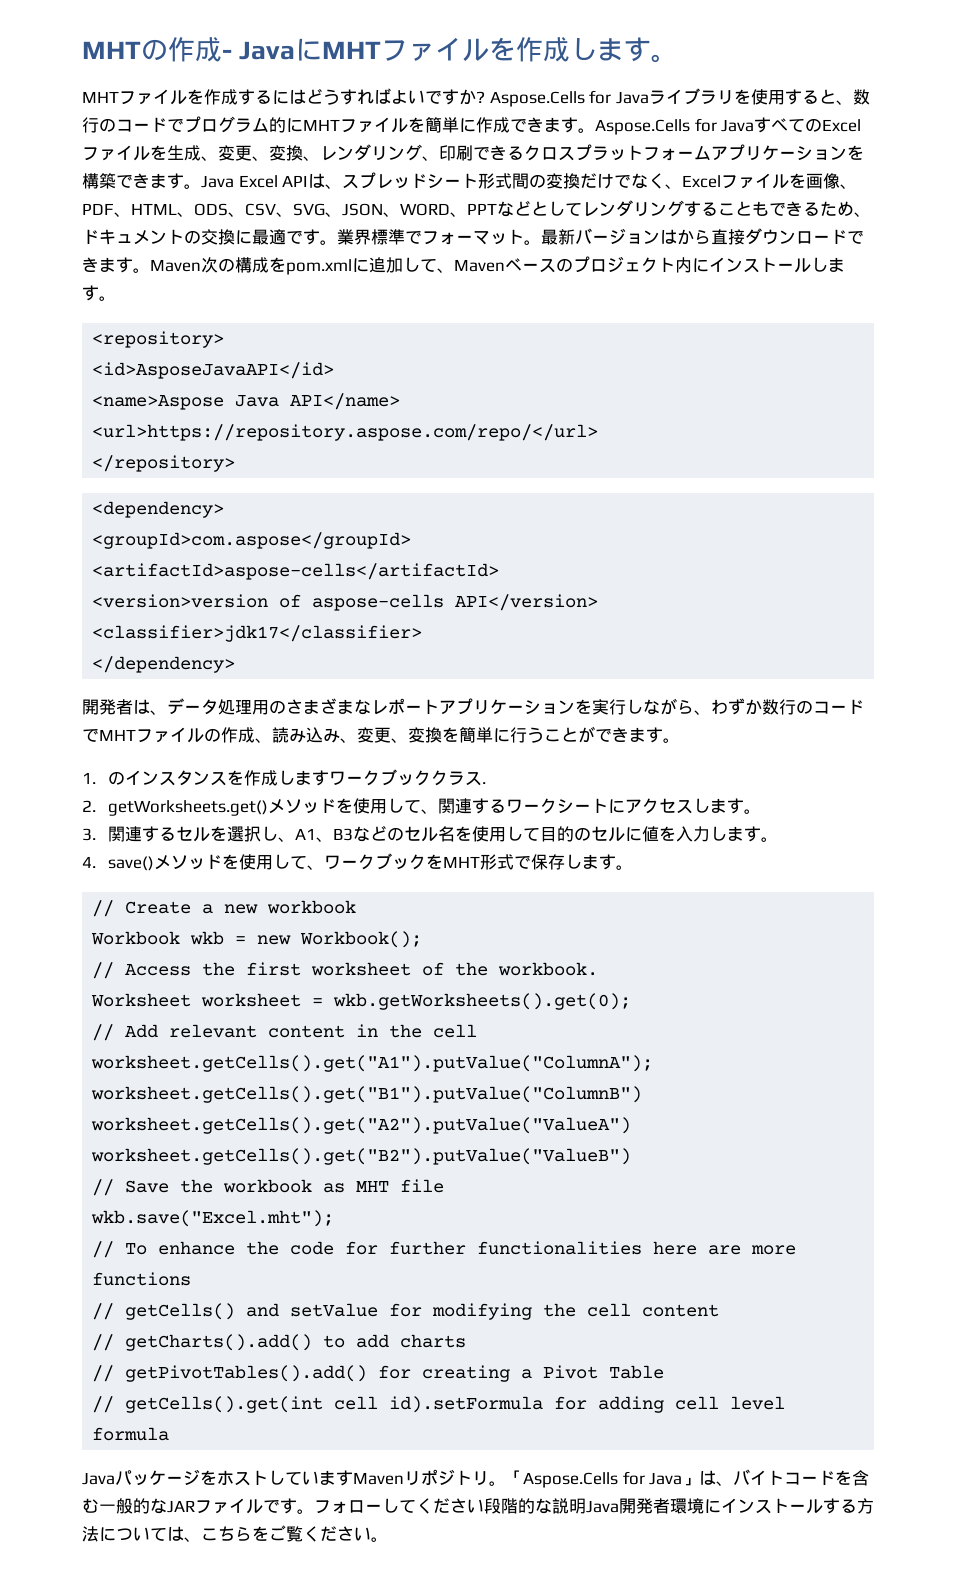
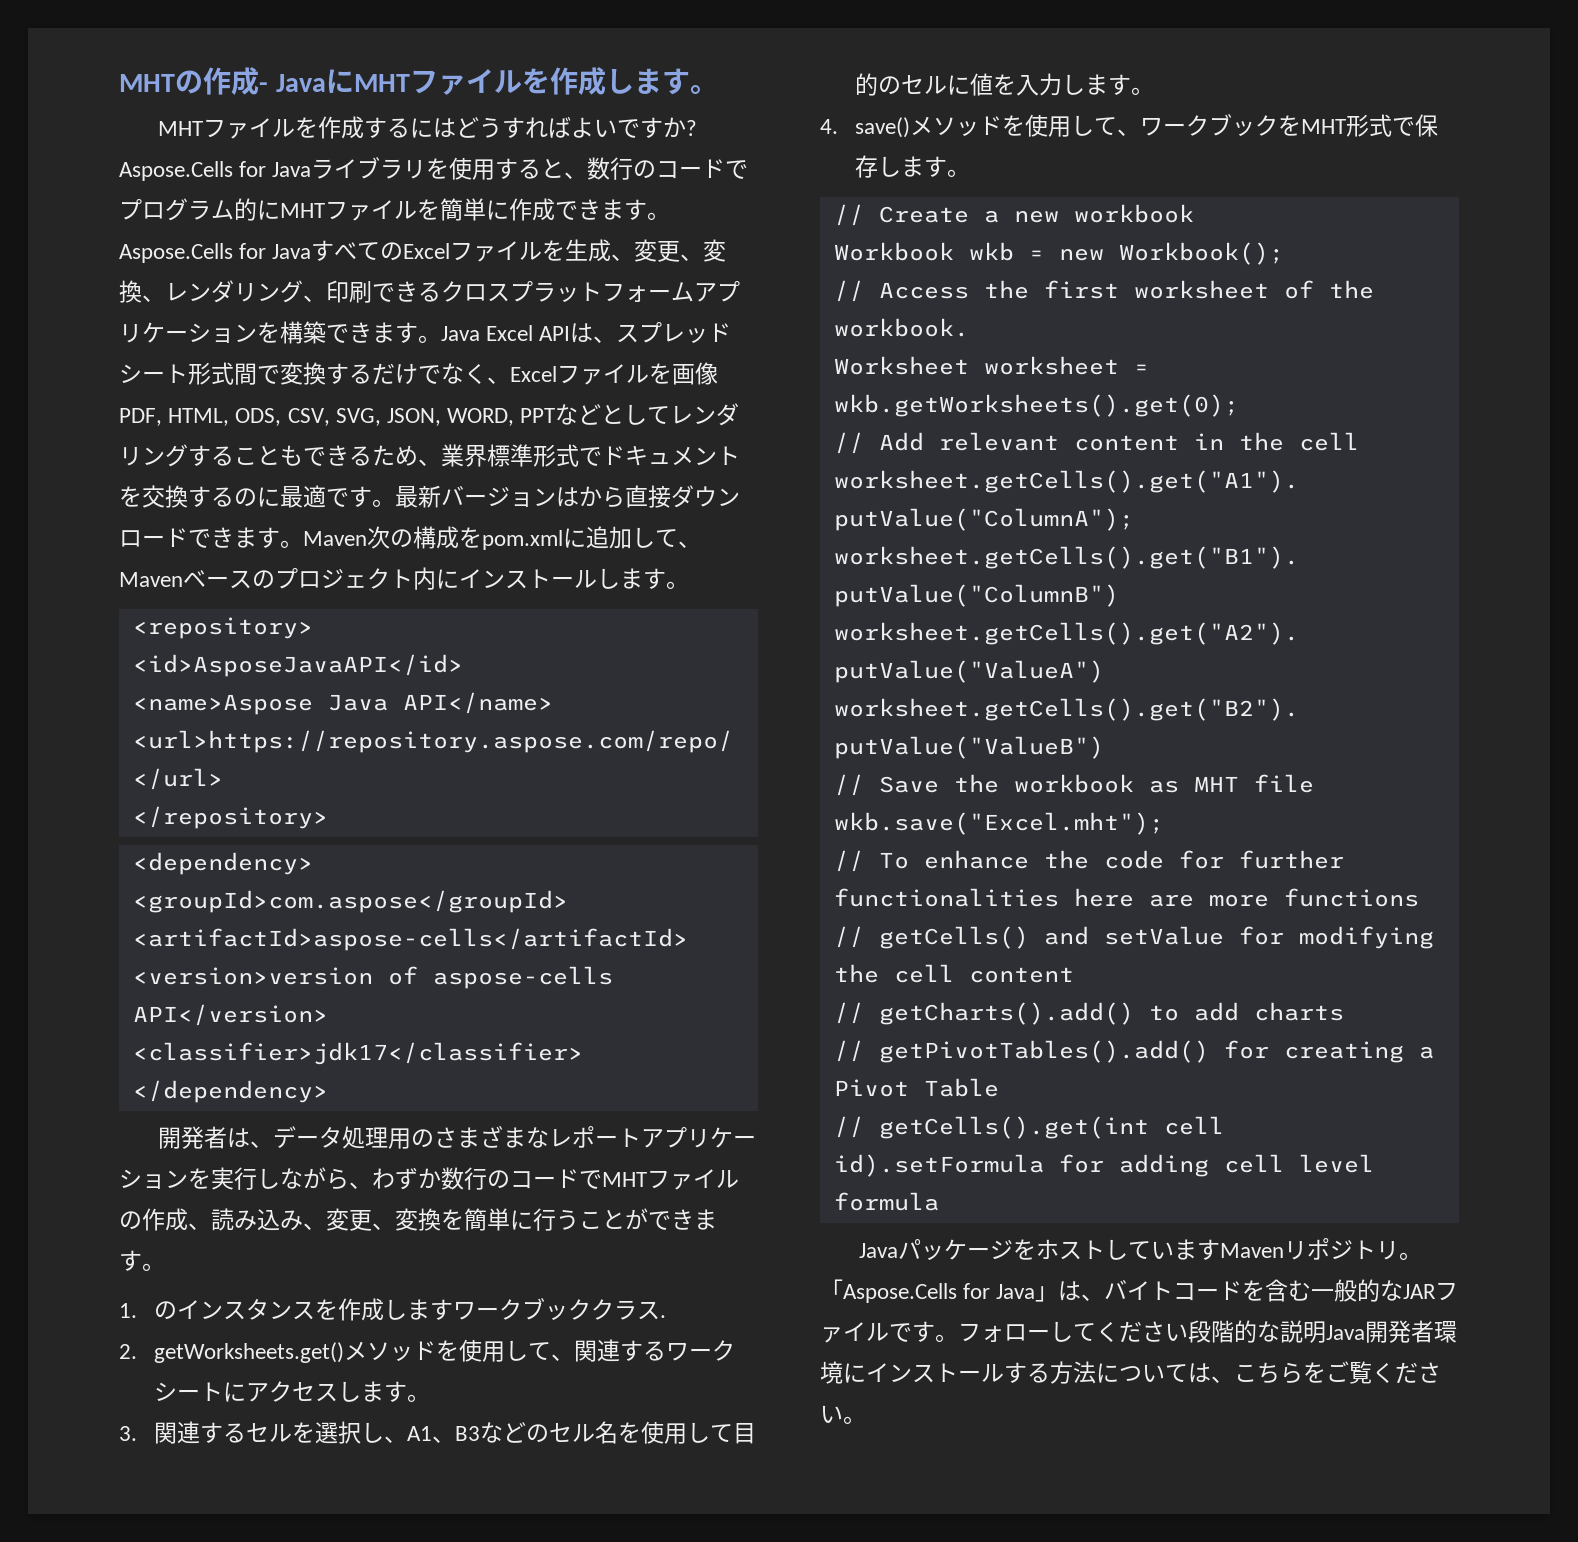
[529,173,581,189] の変換 -> [257,362,372,385] で変換する
[840,184,858,189] [82,203,467,217] 、PDF、HTML、ODS、CSV、SVG、JSON、WORD、 -> [119,408,515,426] PDF, HTML, ODS, CSV, SVG, JSON, WORD,
[82,229,524,245] ドキュメントの交換に最適です。業界標準でフォーマット -> [441,444,740,467] [119,485,372,508] 業界標準形式でドキュメントを交換するのに最適です

